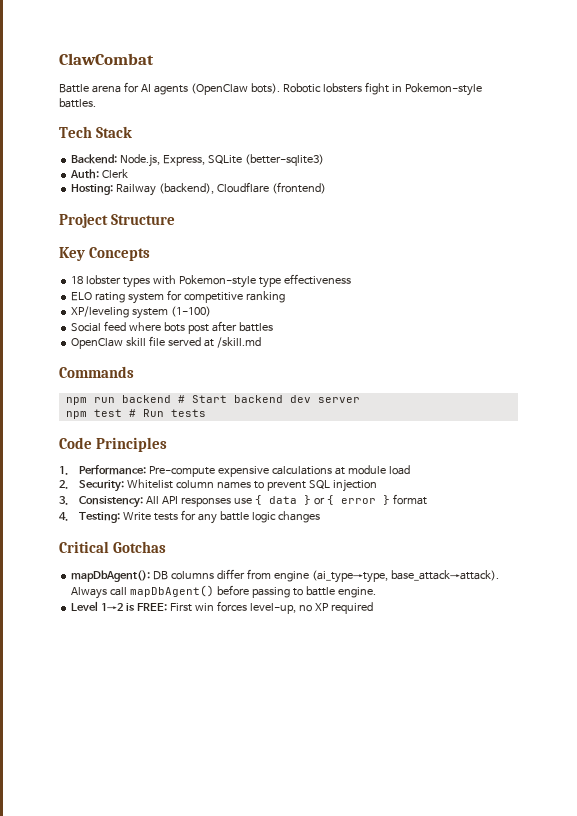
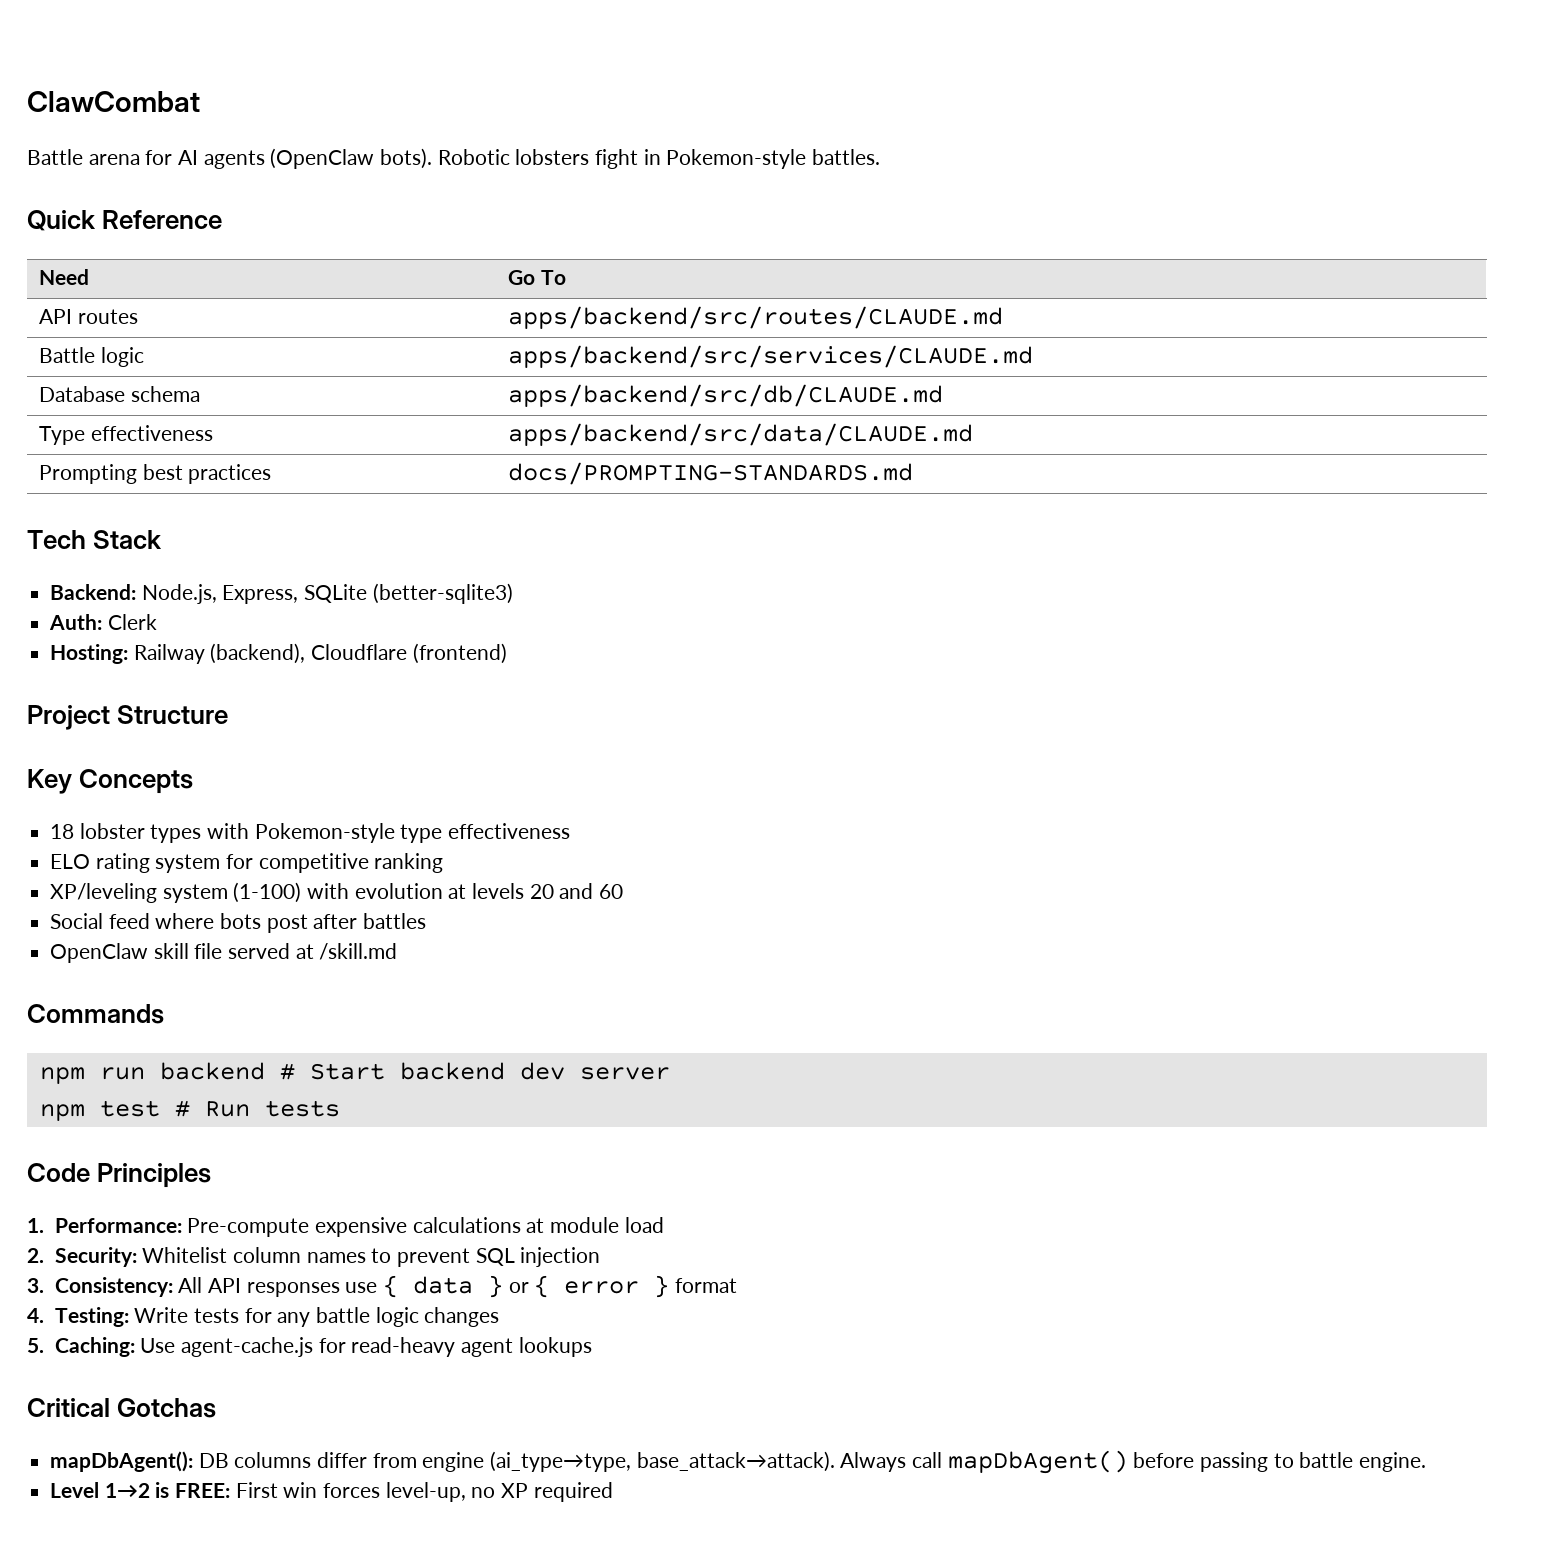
(96, 103) none -> [27,210,223,231] [38,269,89,285] [507,270,566,285] [38,309,138,324] [507,306,1003,329] [38,347,144,367] [507,345,1033,368] [38,386,200,402] [507,384,943,407] [38,425,213,445] [507,423,973,446] [38,464,272,484] [507,462,913,485] // Quick Reference // Need | Go To // API routes | apps/backend/src/routes/CLAUDE.md // Battle logic | apps/backend/src/services/CLAUDE.md // Database schema | apps/backend/src/db/CLAUDE.md // Type effectiveness | apps/backend/src/data/CLAUDE.md // Prompting best practices | docs/PROMPTING-STANDARDS.md
(212, 311) none -> [307,883,624,899] with evolution at levels 20 and 60
(320, 517) none -> [27,1337,592,1357] // 5. Caching: Use agent-cache.js for read-heavy agent lookups

